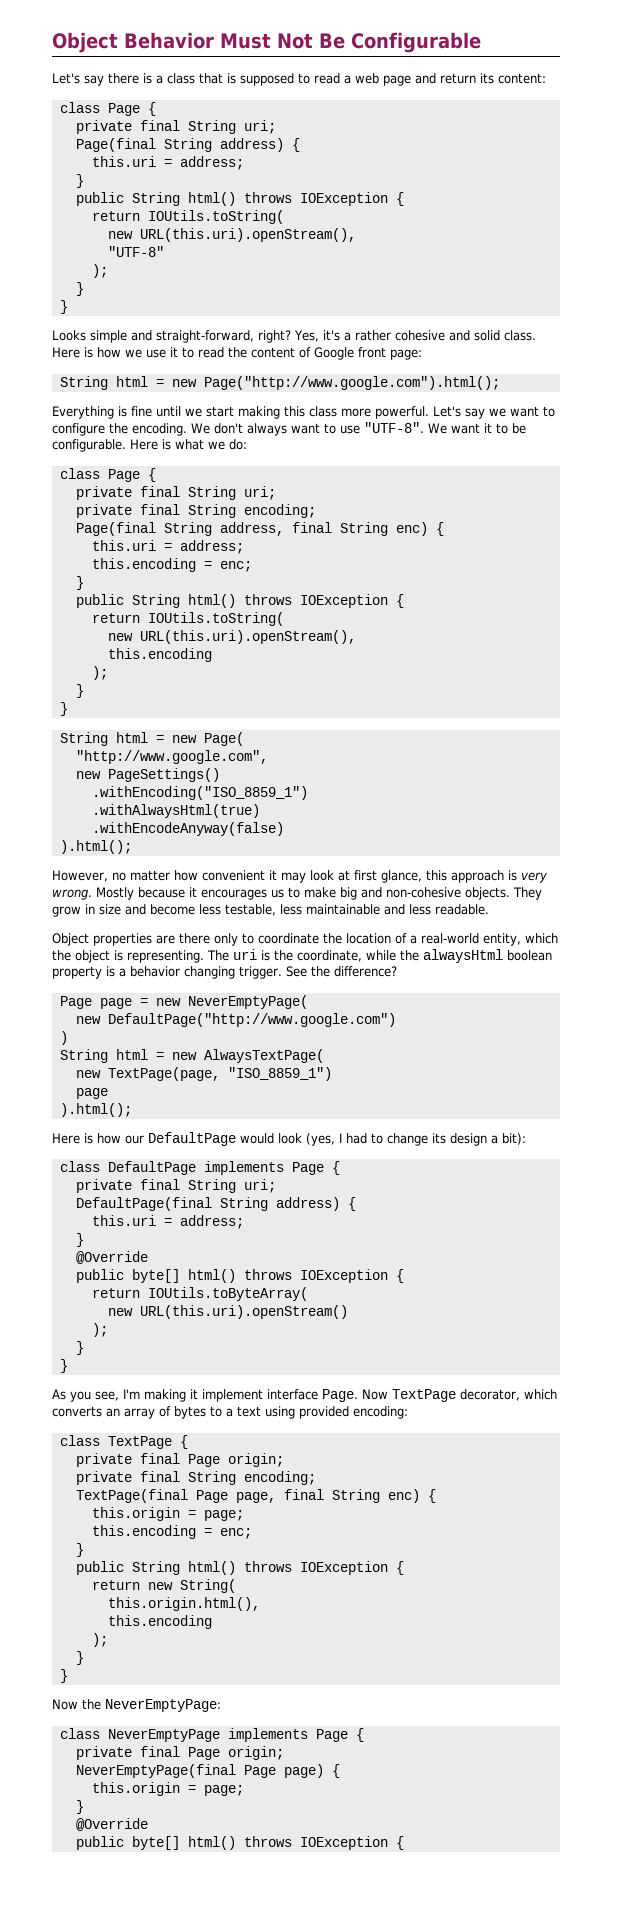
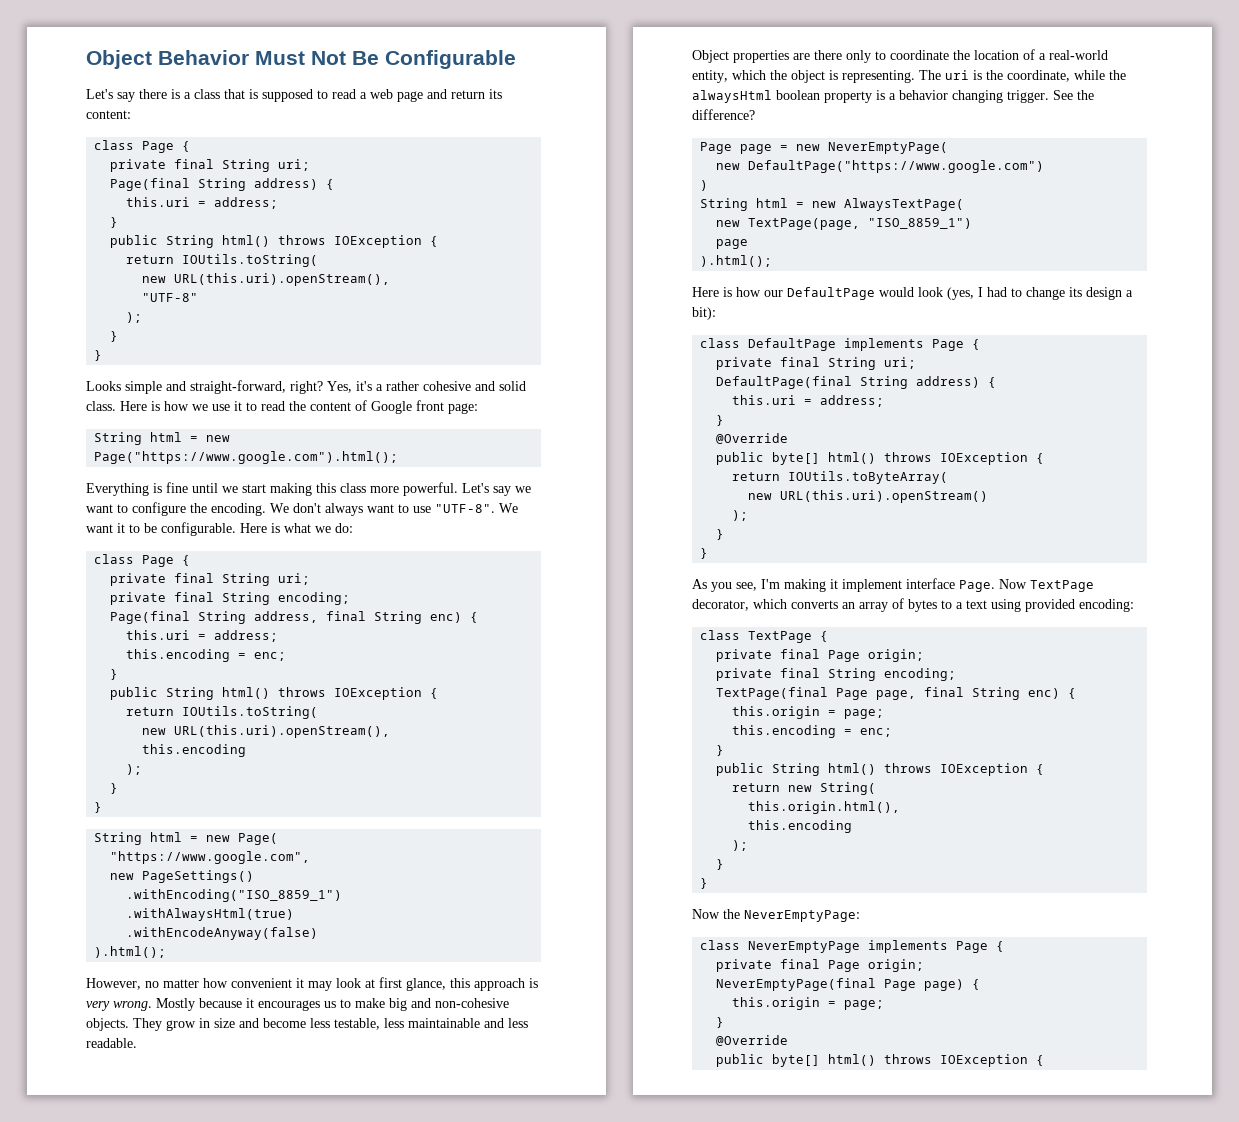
[203,376,500,390] Page("http://www.google.com").html(); -> [94,451,399,464] Page("https://www.google.com").html();
[75,750,268,764] "http://www.google.com", -> [110,851,311,864] "https://www.google.com",
[107,1013,396,1027] DefaultPage("http://www.google.com") -> [748,160,1045,173] DefaultPage("https://www.google.com")

